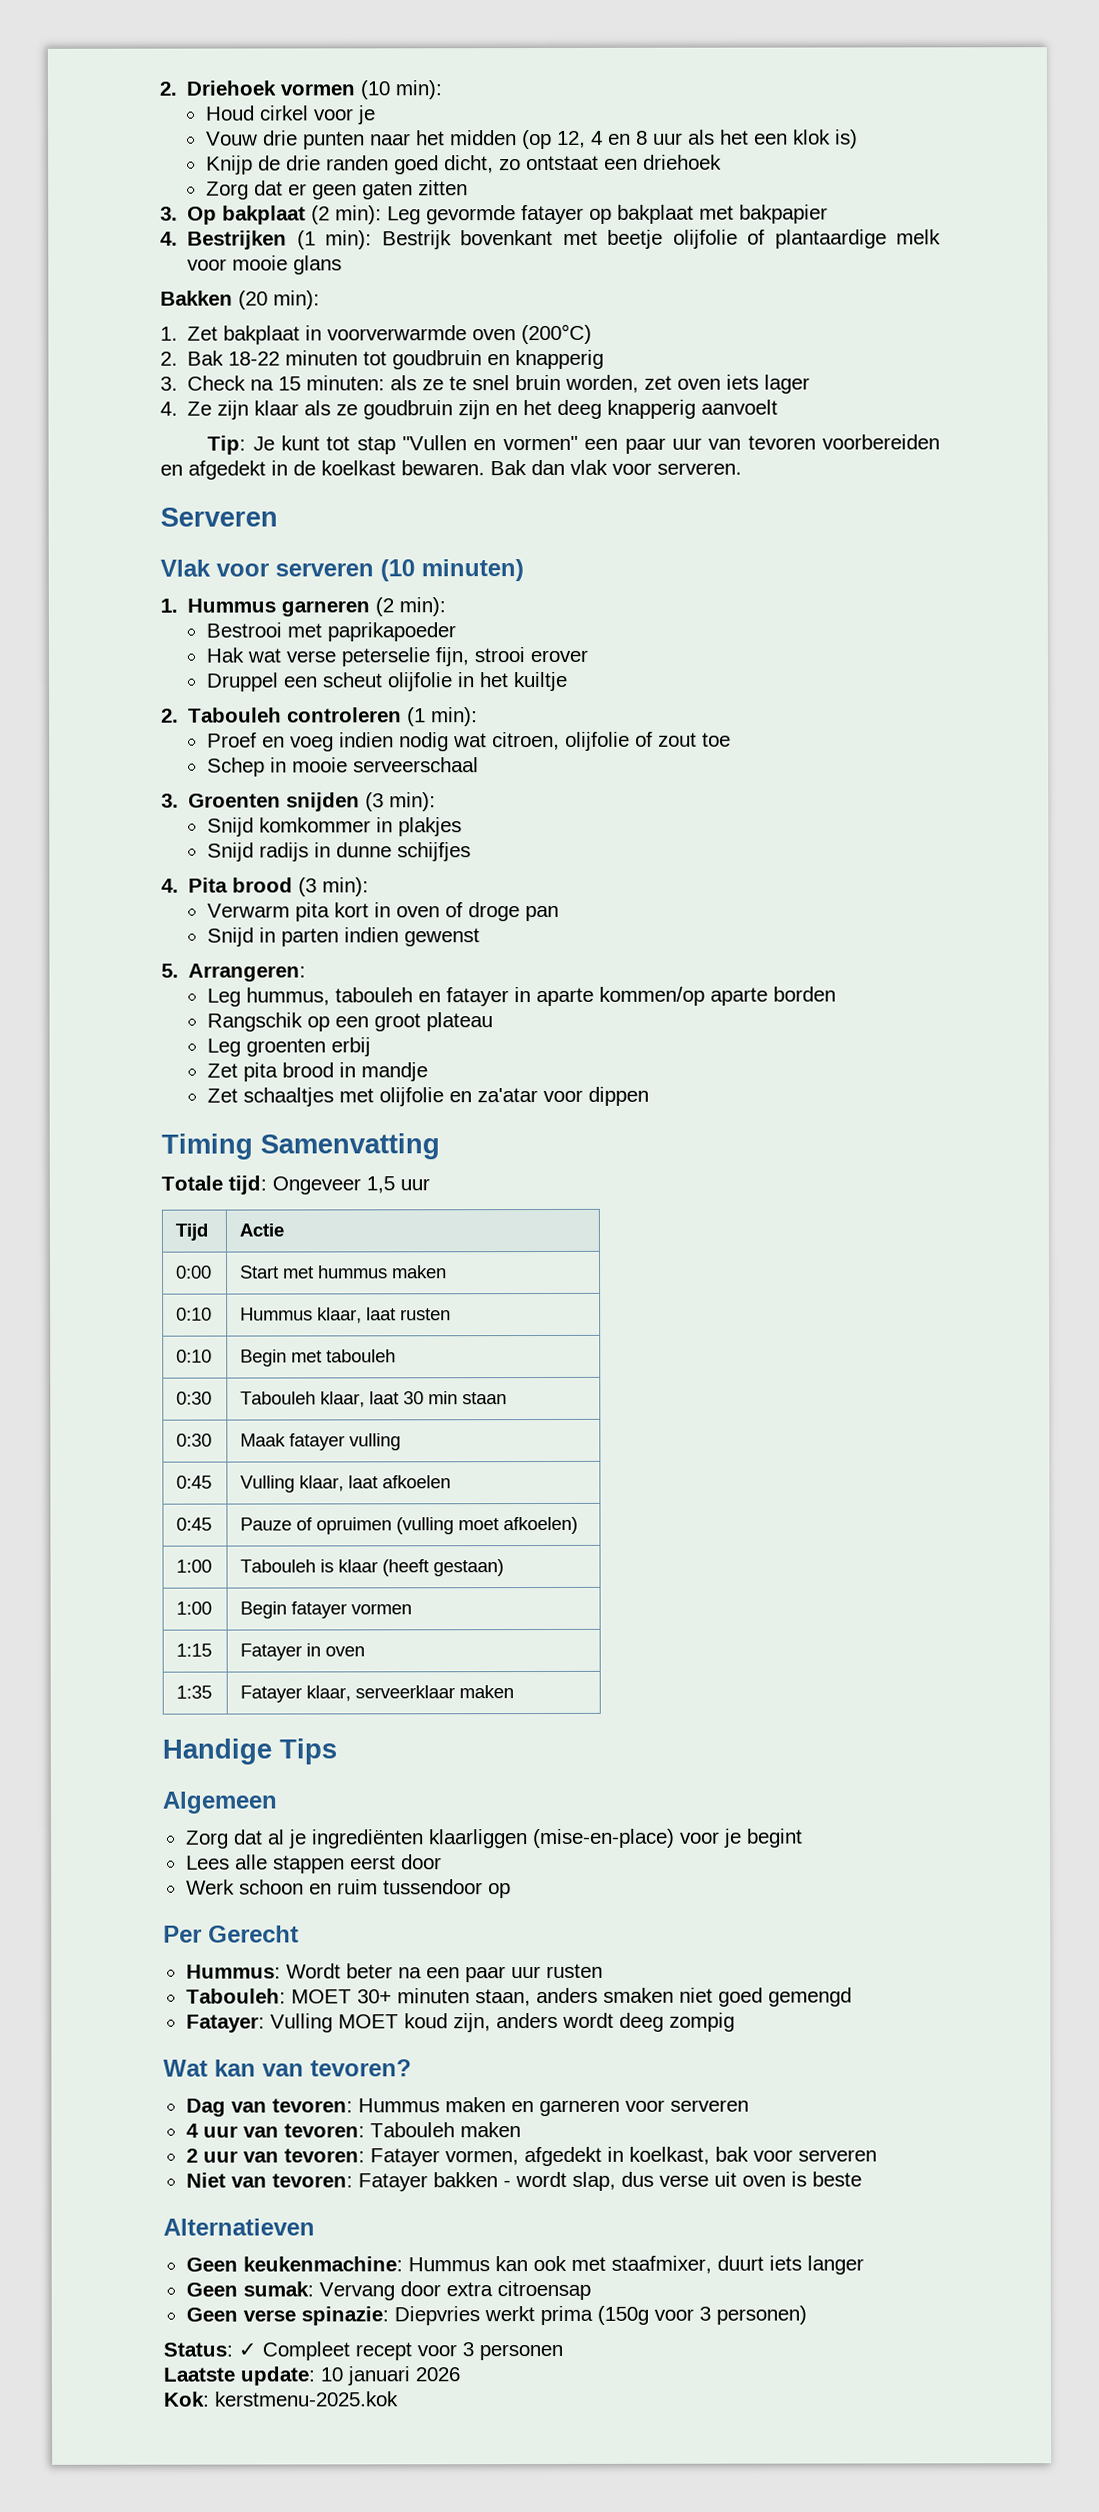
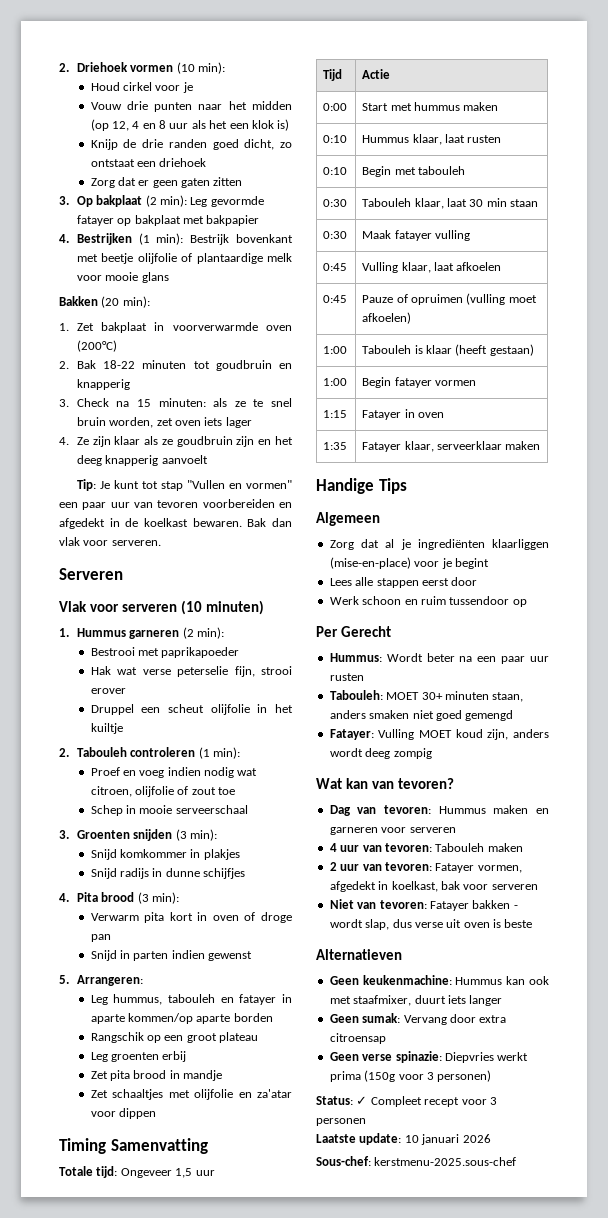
[163,2391,399,2407] Kok: kerstmenu-2025.kok -> [316,1156,517,1166] Sous-chef: kerstmenu-2025.sous-chef

